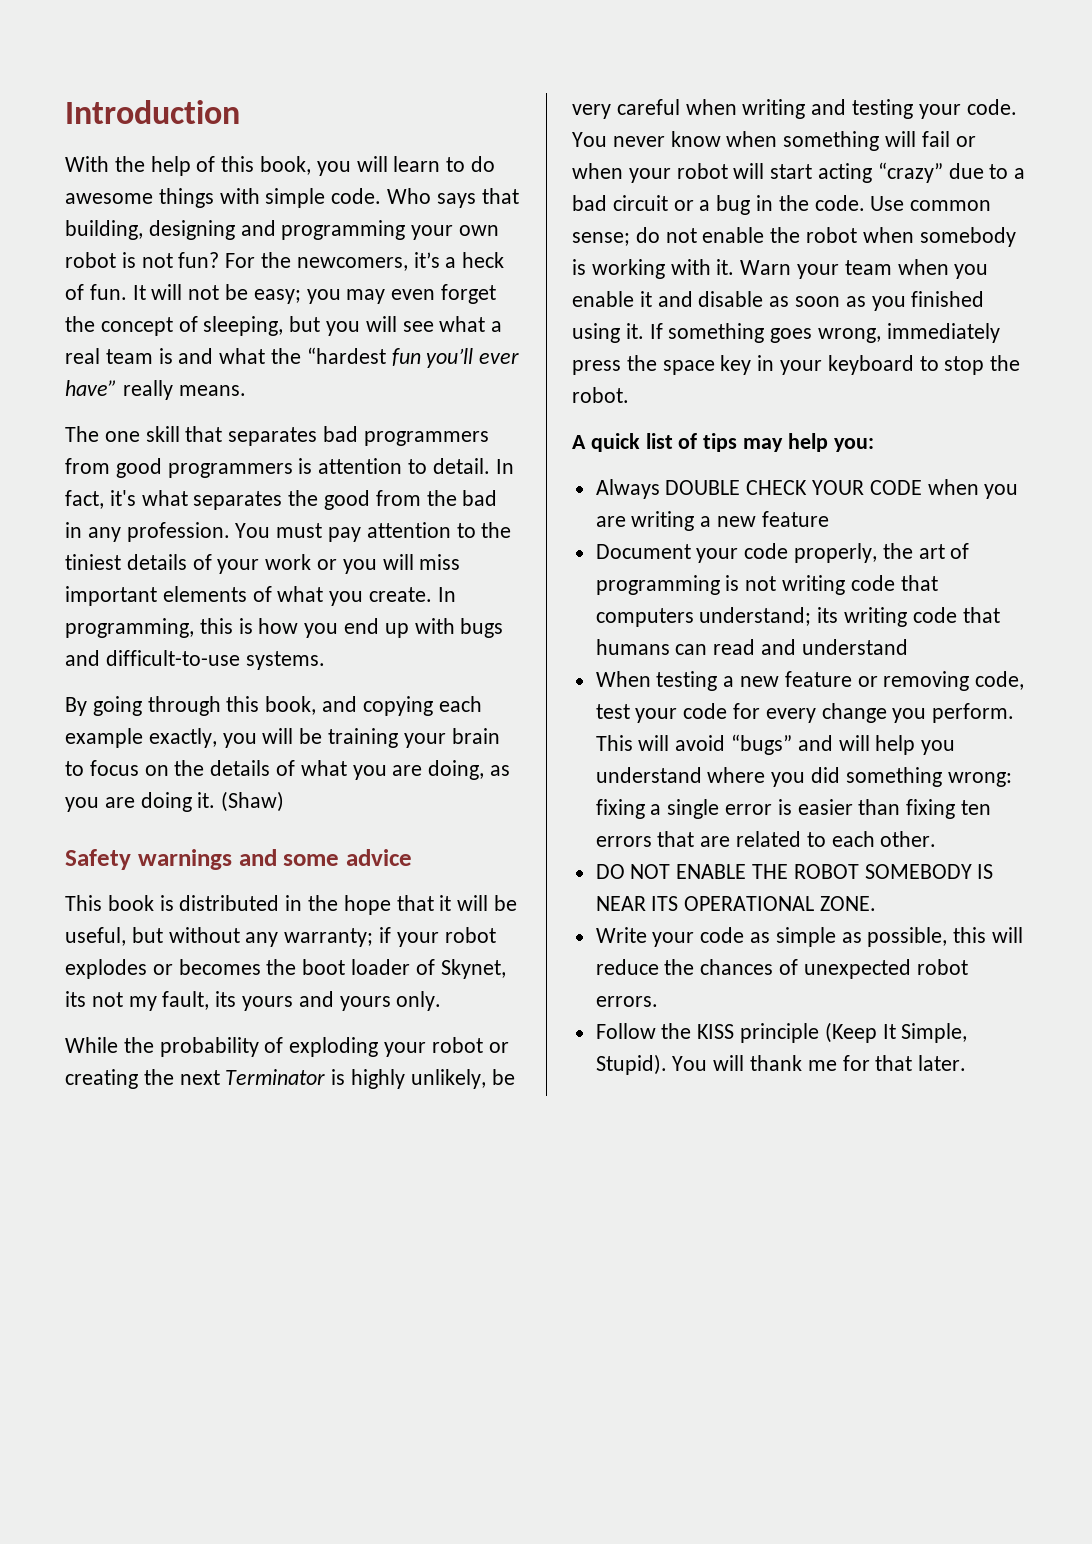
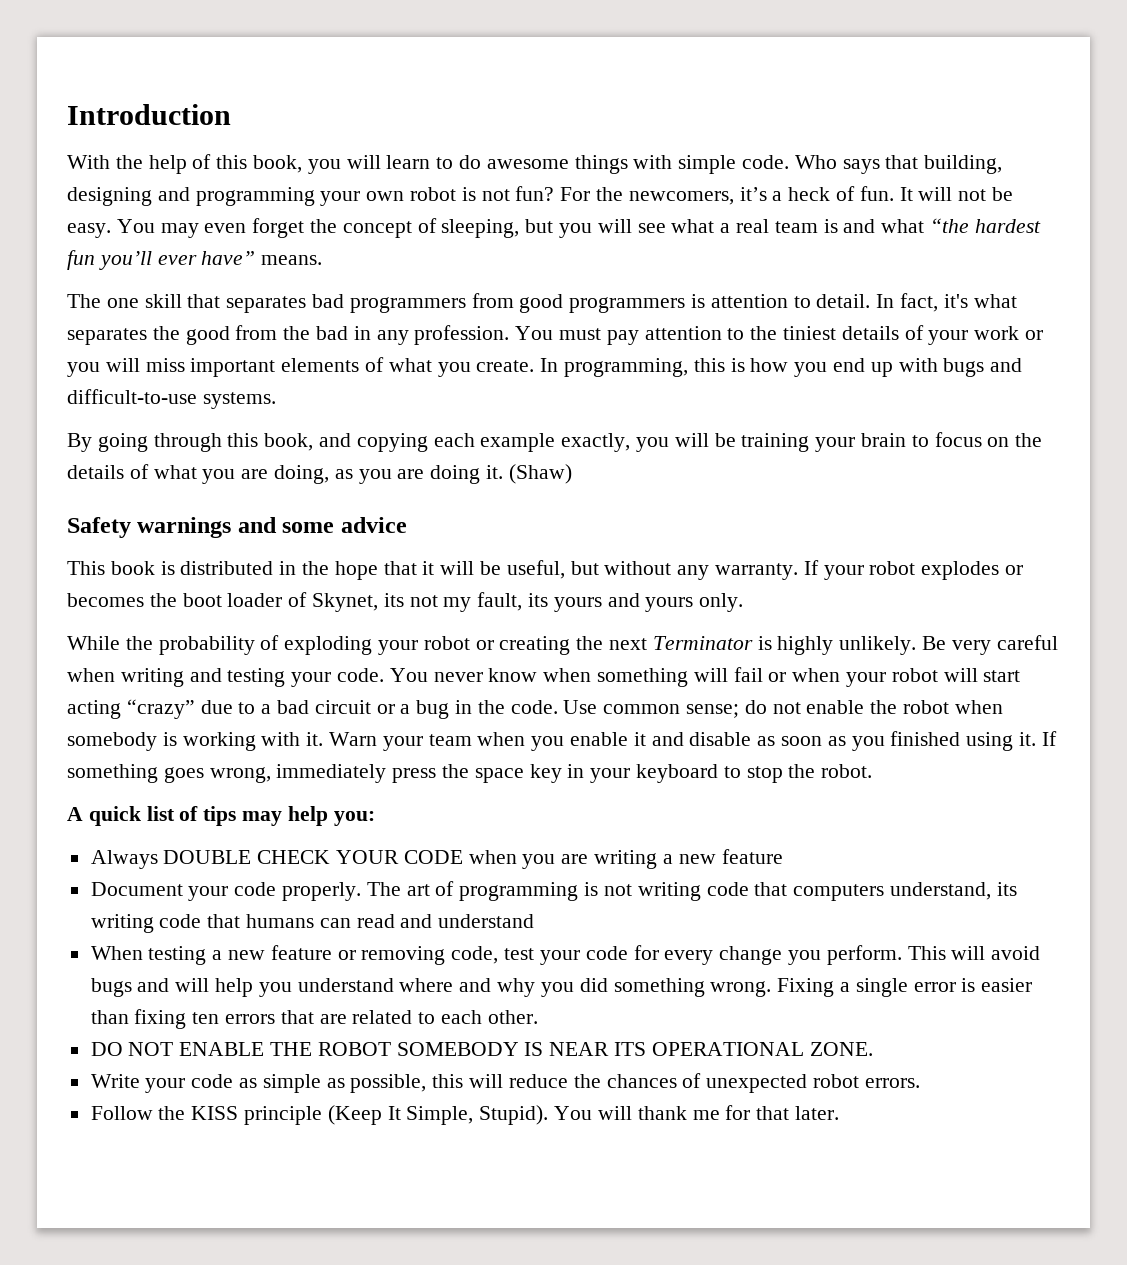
[253,289,341,304] easy; you -> [67,219,155,238] easy. You
[271,347,386,364] the “hardest -> [930,218,1041,233] “the hardest
[122,380,173,400] really -> (256, 258) none
[284,927,392,947] warranty; if -> [715,560,819,580] warranty. If
[410,1069,515,1089] unlikely, be -> [839,636,947,655] unlikely. Be
[794,543,913,563] properly, the -> [282,882,401,901] properly. The
[699,607,812,626] understand; -> [889,882,991,900] understand,
[731,734,793,755] “bugs” -> [90,978,132,997] bugs
(766, 775) none -> [459,978,536,997] and why
[947,772,1012,787] [595,799,645,819] wrong: fixing -> [710,978,835,997] wrong. Fixing

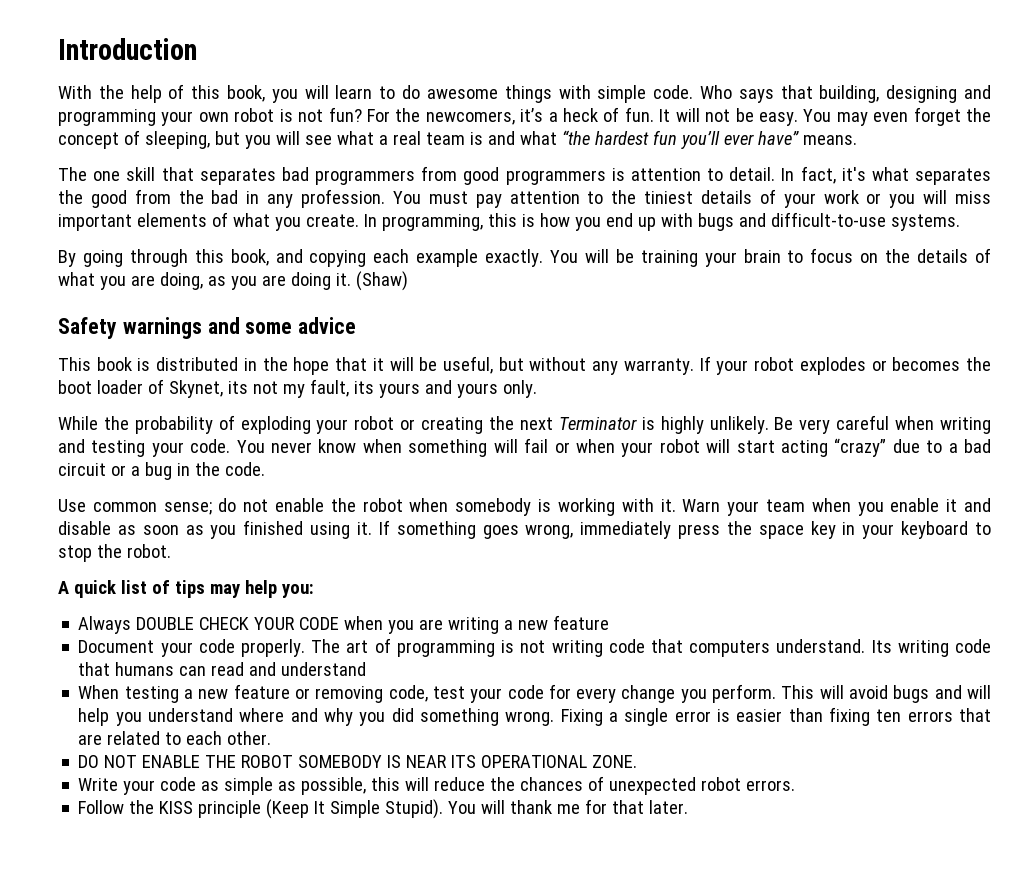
[561,433,670,452] exactly, you -> [485,249,579,267] exactly. You
(558, 707) none -> (265, 469) //
[889,882,1017,900] understand, its -> [776,639,892,653] understand. Its
[406,1106,474,1125] Simple, -> [330,800,381,818] Simple

